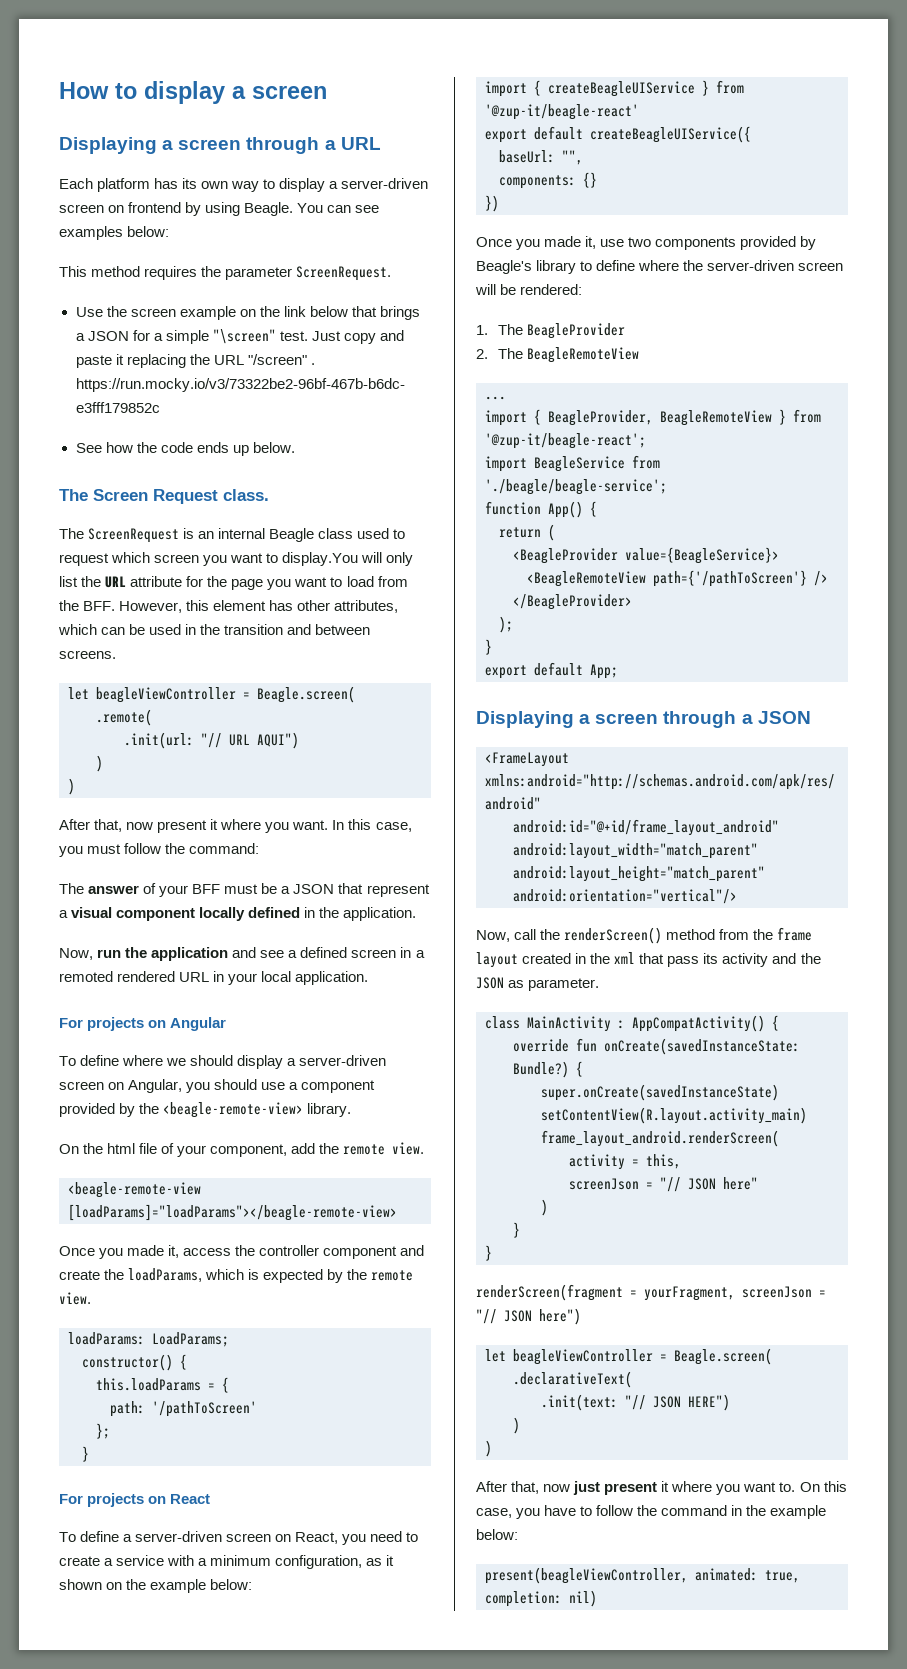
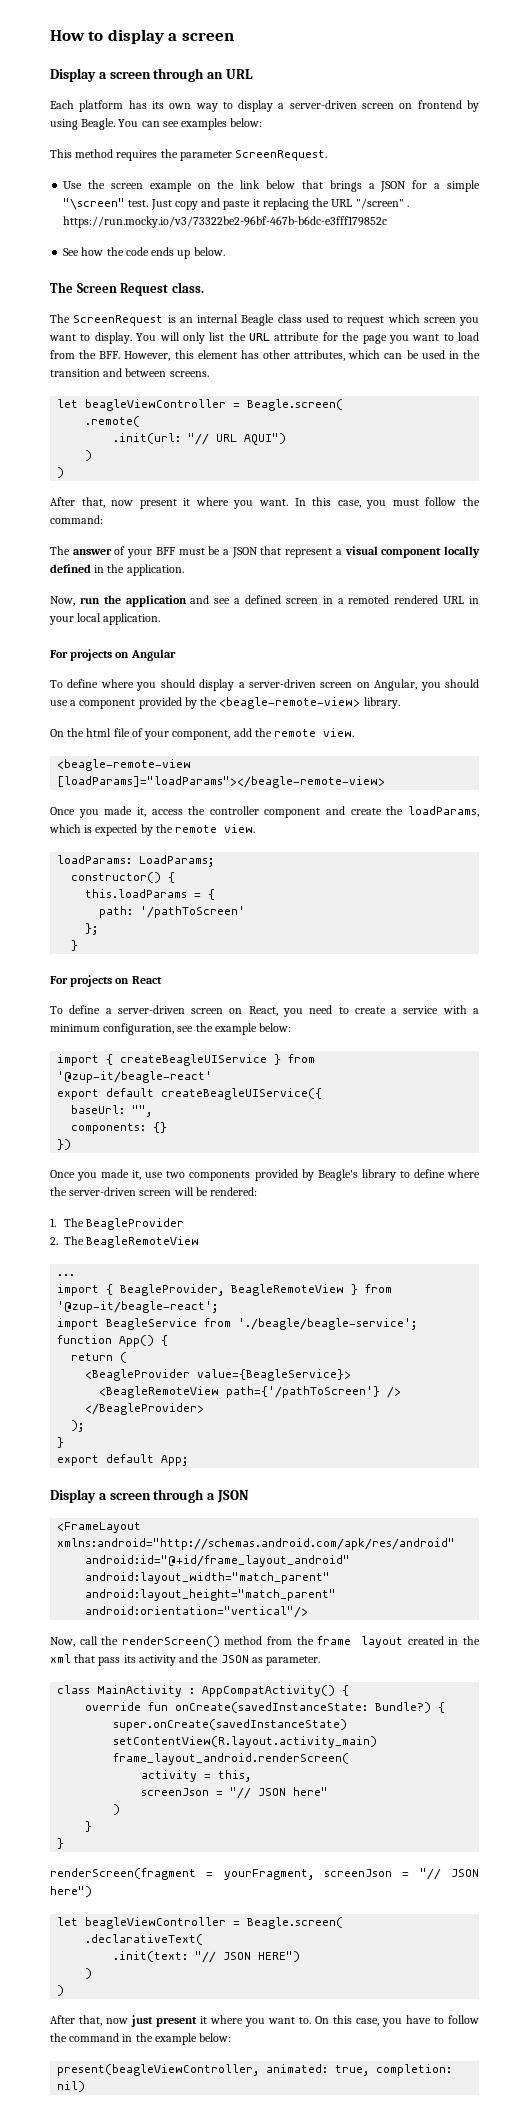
[59,137,336,154] Displaying a screen through a -> [50,68,224,82] Display a screen through an
[282,552,359,566] display.You -> [94,332,157,344] display. You
[166,1058,187,1066] we -> [136,682,157,691] you
[366,1555,395,1566] [59,1579,123,1590] as it shown on -> [177,1026,194,1032] see
[476,711,574,728] Displaying -> [50,1489,96,1503] Display

